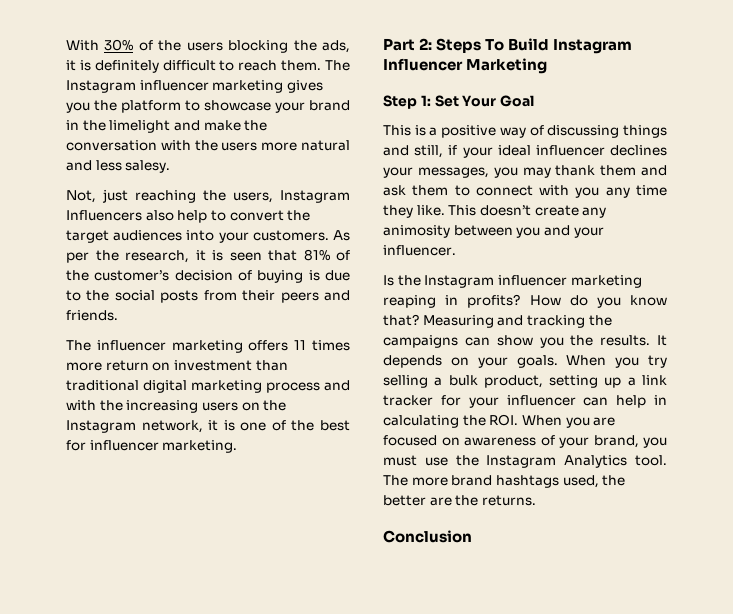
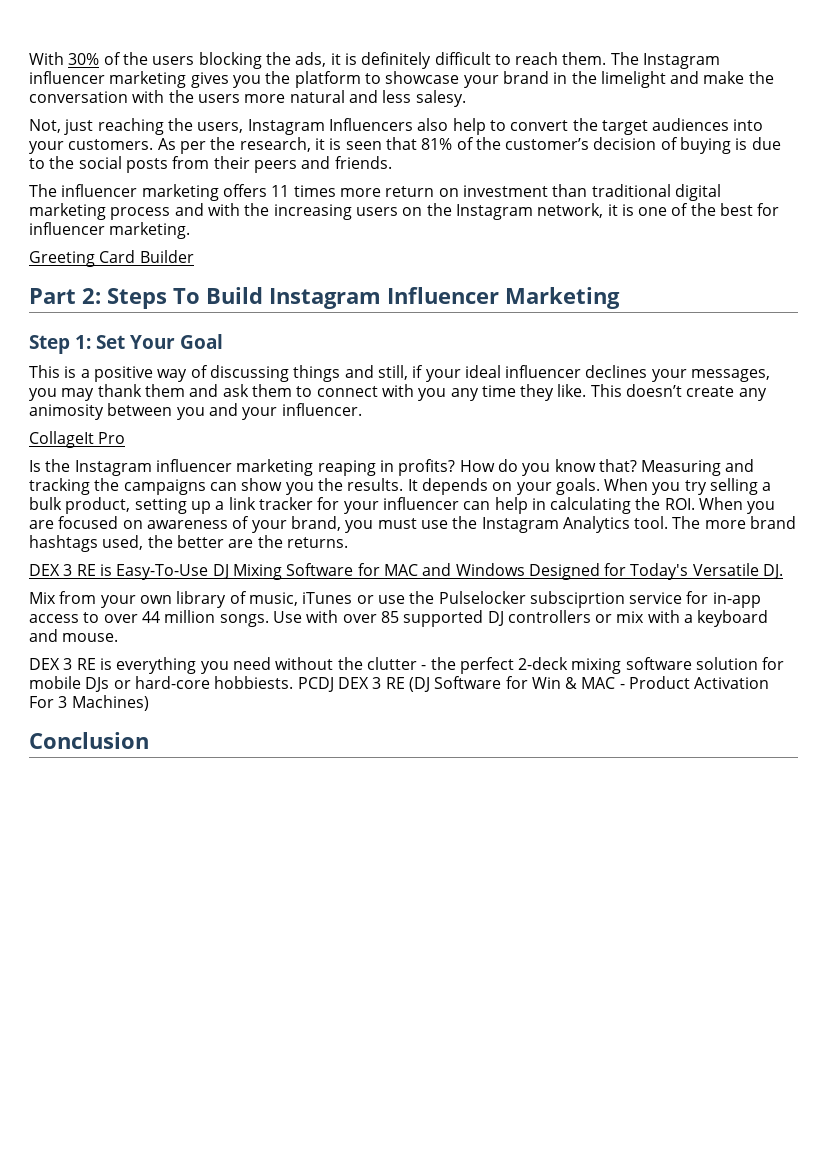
(238, 446) none -> [29,250,194,267] // Greeting Card Builder
(456, 250) none -> [29,431,126,448] // CollageIt Pro
(536, 500) none -> [29,563,784,580] [29,591,761,608] [29,610,769,627] [29,629,119,642] [29,657,785,674] [29,676,770,692] [29,695,149,711] // DEX 3 RE is Easy-To-Use DJ Mixing Software for MAC and Windows Designed for Today's Versatile DJ. // Mix from your own library of music, iTunes or use the Pulselocker subsciprtion service for in-app access to over 44 million songs. Use with over 85 supported DJ controllers or mix with a keyboard and mouse. // DEX 3 RE is everything you need without the clutter - the perfect 2-deck mixing software solution for mobile DJs or hard-core hobbiests. PCDJ DEX 3 RE (DJ Software for Win & MAC - Product Activation For 3 Machines)

